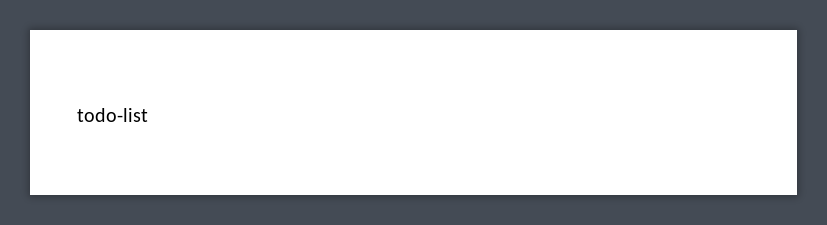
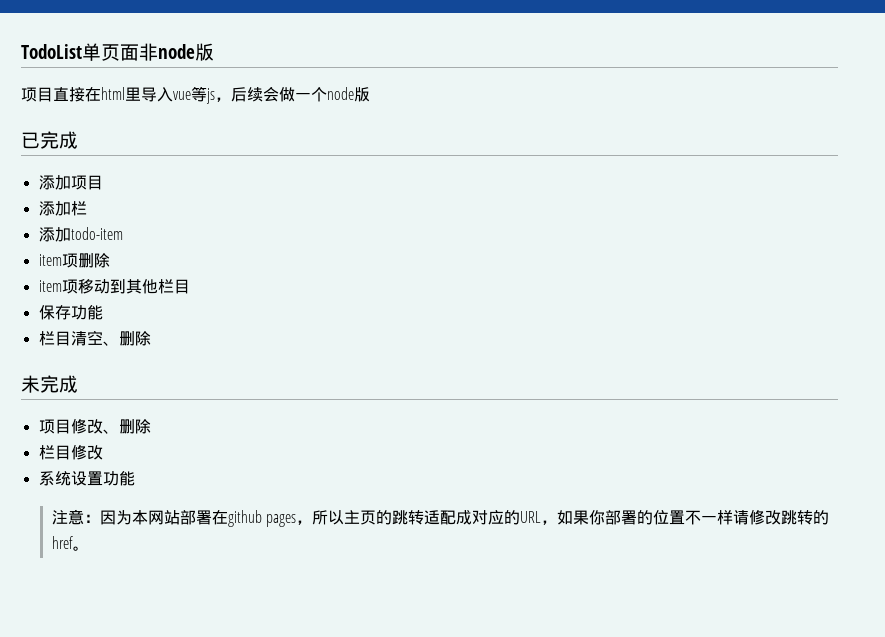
[77,108,148,122] todo-list -> [21,43,214,61] [21,86,370,104] [21,131,78,149] [38,175,103,190] [38,201,87,216] [38,227,123,242] [38,253,110,268] [38,279,190,294] [38,305,103,320] [38,330,151,346] [21,375,78,393] [38,418,151,434] [38,444,103,460] [38,471,135,486] [51,509,830,527] [51,536,89,551] TodoList单页面非node版 // 项目直接在html里导入vue等js，后续会做一个node版 // 已完成 // 添加项目 // 添加栏 // 添加todo-item // item项删除 // item项移动到其他栏目 // 保存功能 // 栏目清空、删除 // 未完成 // 项目修改、删除 // 栏目修改 // 系统设置功能 // 注意：因为本网站部署在github pages，所以主页的跳转适配成对应的URL，如果你部署的位置不一样请修改跳转的href。

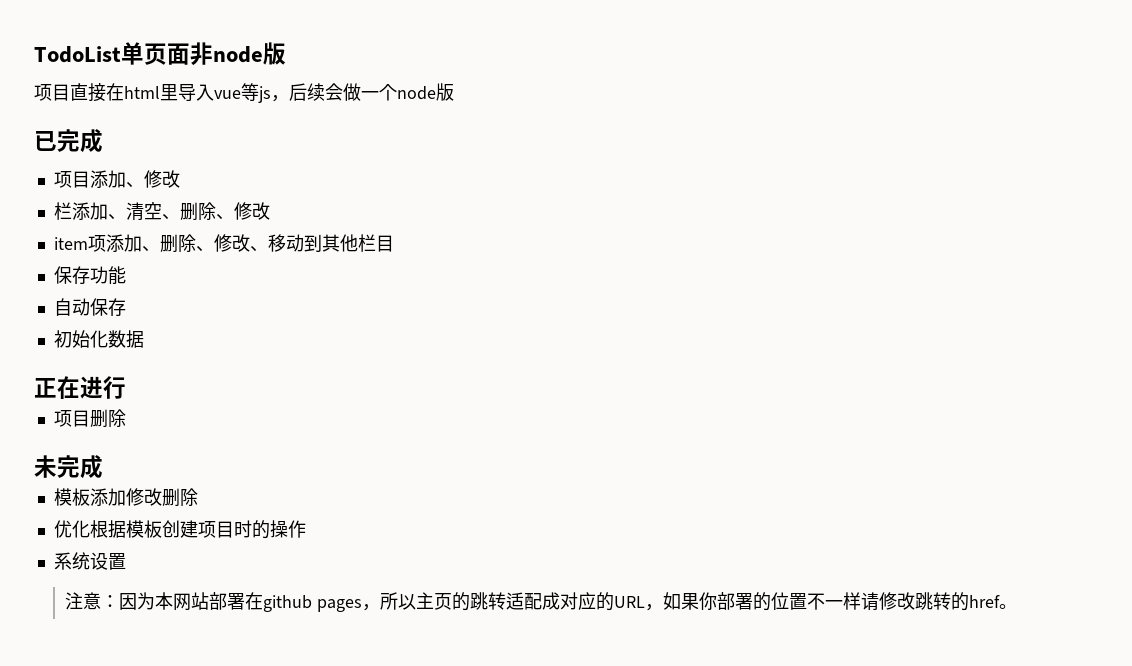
[38,175,103,190] [38,201,87,216] [38,227,123,242] [38,253,110,268] [38,279,78,294] 添加项目 // 添加栏 // 添加todo-item // item项删除 // item项 -> [53,170,180,188] [53,202,270,221] [53,234,268,253] 项目添加、修改 // 栏添加、清空、删除、修改 // item项添加、删除、修改、
[38,330,151,346] [21,375,78,393] [38,418,151,434] [38,444,103,460] 栏目清空、删除 // 未完成 // 项目修改、删除 // 栏目修改 -> [53,298,126,316] [53,330,144,348] [34,376,126,399] [53,409,126,428] [34,455,103,479] [53,488,198,507] [53,520,306,539] 自动保存 // 初始化数据 // 正在进行 // 项目删除 // 未完成 // 模板添加修改删除 // 优化根据模板创建项目时的操作
[102,471,135,486] 功能 -> (126, 561) none

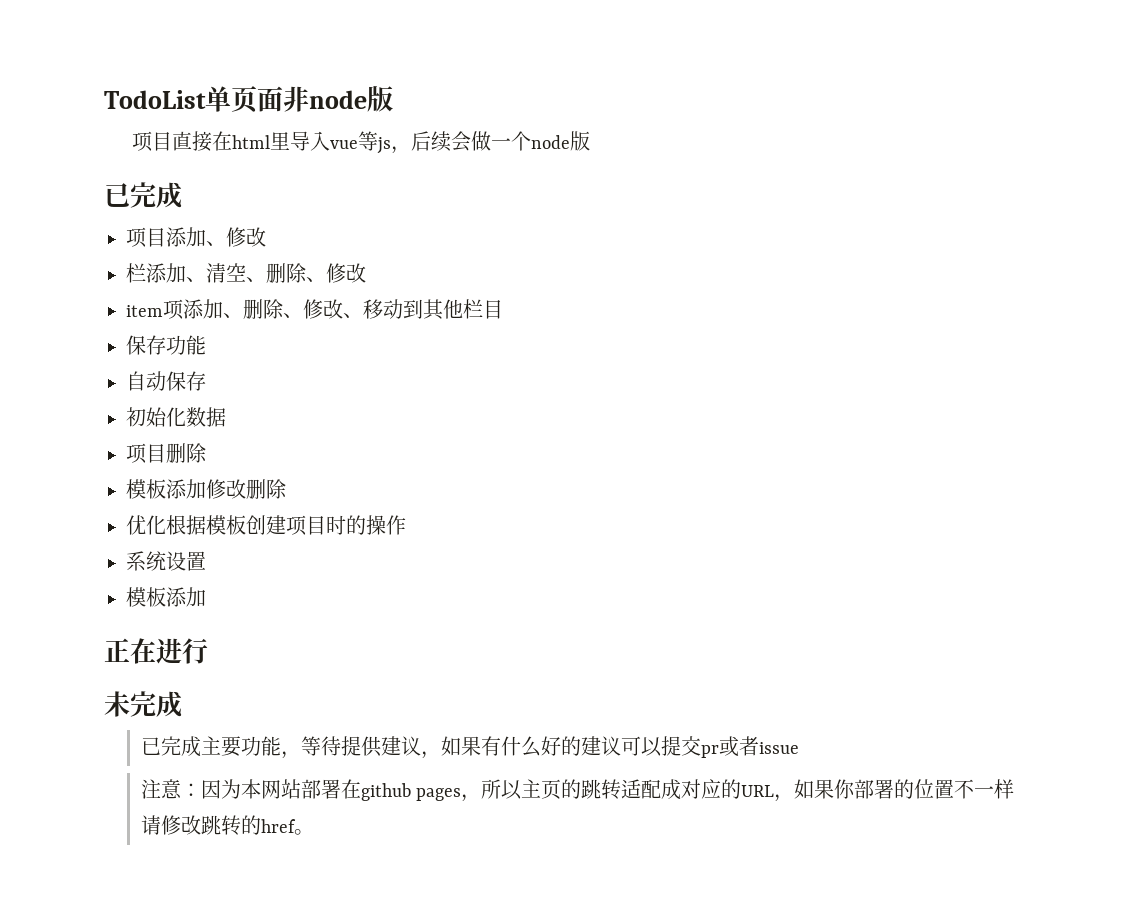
[34,376,126,399] // 正在进行 -> (226, 417) none
[34,455,103,479] // 未完成 -> (207, 453) none
(126, 561) none -> [126,587,206,607] [104,638,208,664] [104,691,182,717] [140,736,799,759] // 模板添加 // 正在进行 // 未完成 // 已完成主要功能，等待提供建议，如果有什么好的建议可以提交pr或者issue

